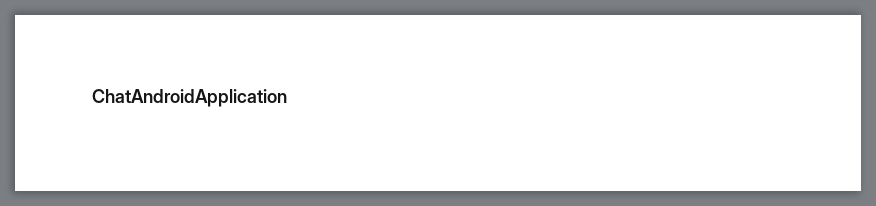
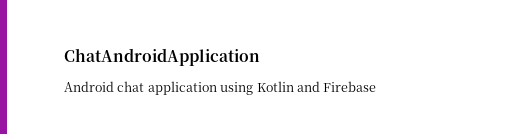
(287, 98) none -> [64,81,377,95] // Android chat application using Kotlin and Firebase

